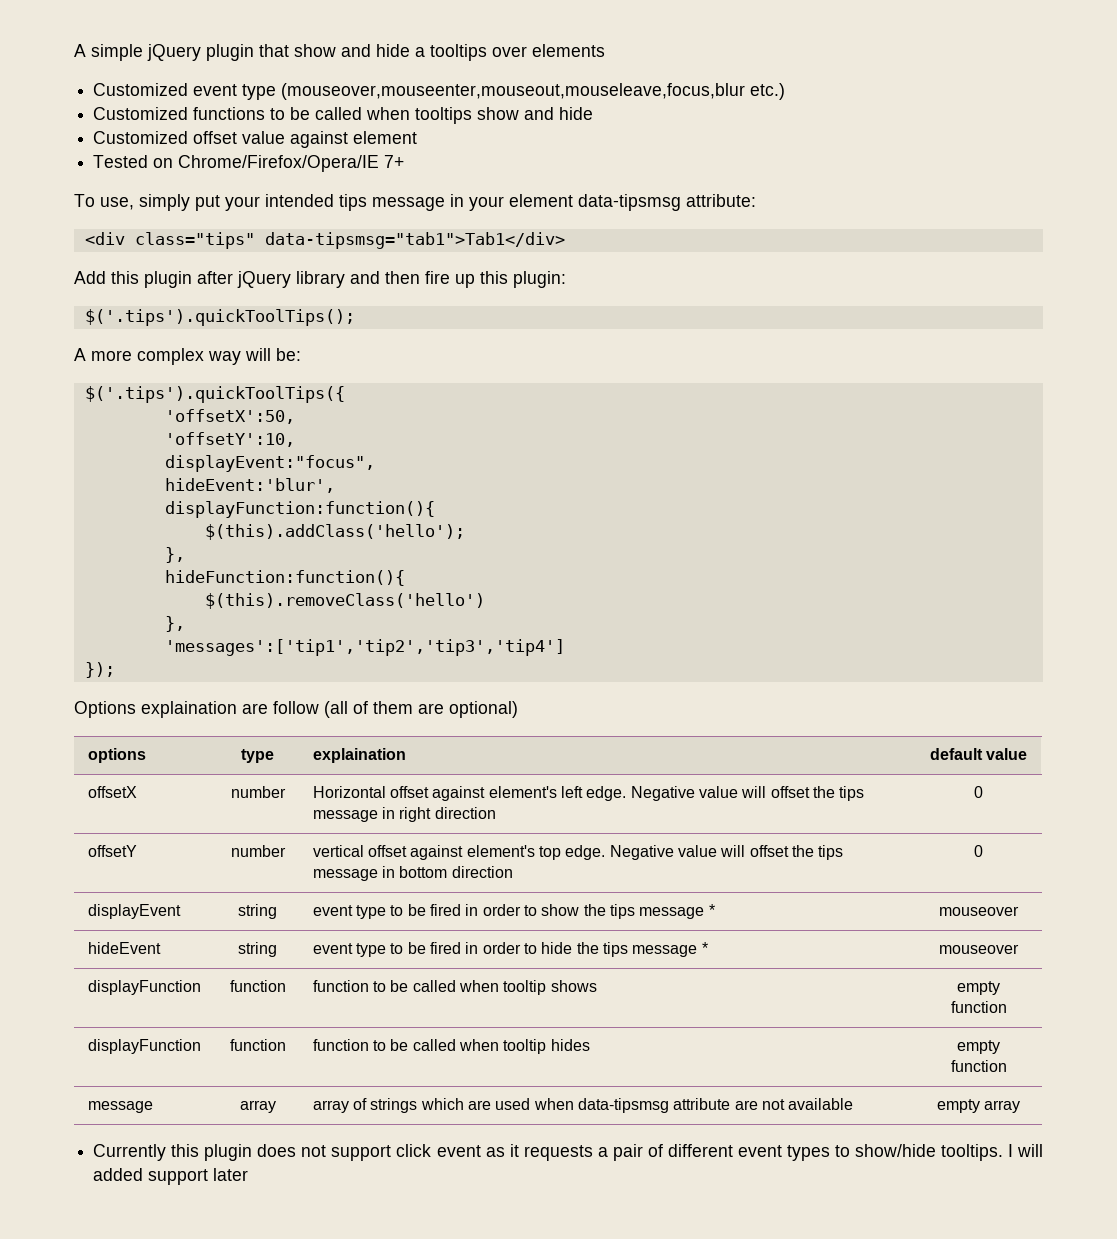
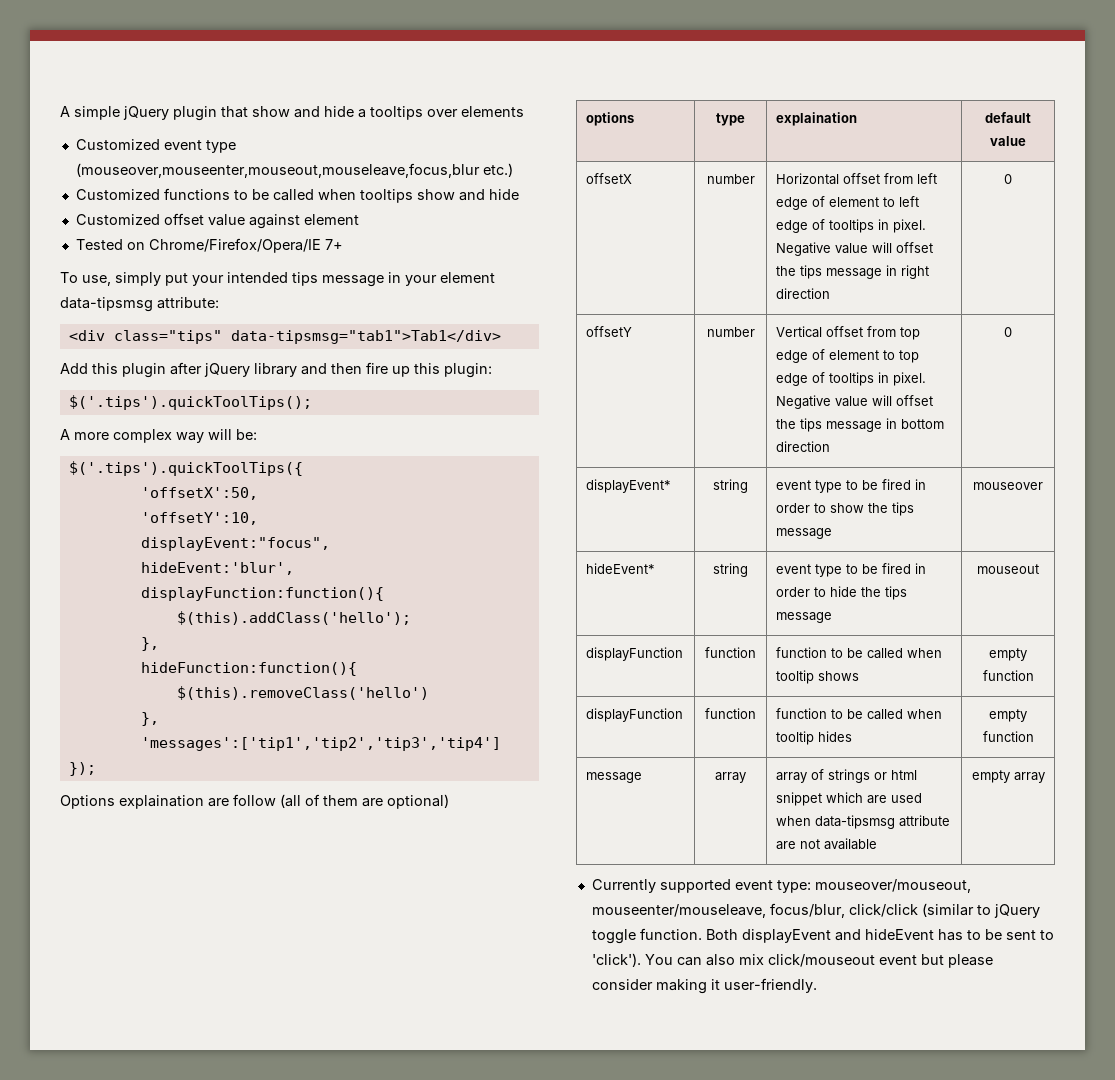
[432,786,627,801] against element's left edge. -> [884,173,938,184] [776,196,920,210] [776,219,927,233] from left edge of element to left edge of tooltips in pixel.
[312,845,606,860] vertical offset against element's top edge. -> [776,326,921,340] [776,349,920,363] [776,372,927,386] Vertical offset from top edge of element to top edge of tooltips in pixel.
[87,904,181,919] displayEvent -> [586,479,672,493] displayEvent*
[708,904,715,916] [939,906,1019,916] [87,942,161,954] * | mouseover // hideEvent -> [973,482,1043,490] [586,563,656,574] | mouseover // hideEvent*
[701,942,708,954] [939,944,1019,954] * | mouseover -> [977,564,1039,574] | mouseout
(418, 1105) none -> [874,770,918,780] [776,792,823,806] or html snippet
[171,1144,1044,1161] [93,1168,249,1185] this plugin does not support click event as it requests a pair of different event types to show/hide tooltips. I will added support later -> [659,879,971,893] [591,903,1040,918] [591,928,1054,944] [591,953,993,968] [591,978,817,994] supported event type: mouseover/mouseout, mouseenter/mouseleave, focus/blur, click/click (similar to jQuery toggle function. Both displayEvent and hideEvent has to be sent to 'click'). You can also mix click/mouseout event but please consider making it user-friendly.

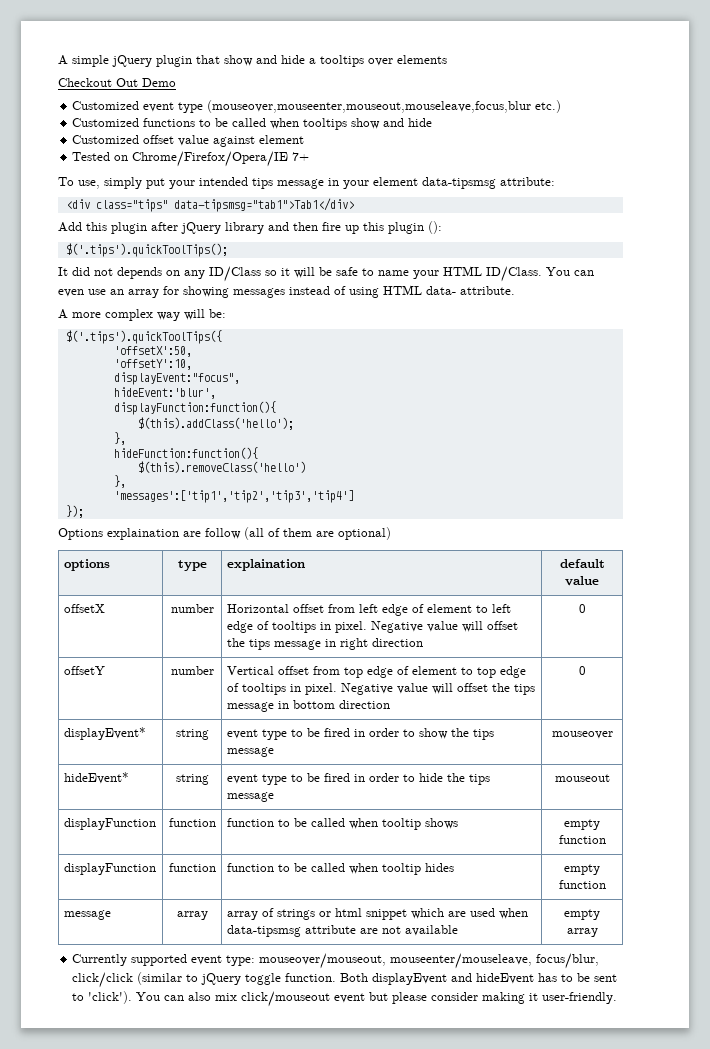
(524, 111) none -> [58,78,176,87] // Checkout Out Demo
[444,363,492,378] plugin: -> [388,221,442,234] plugin ():
(312, 402) none -> [58,266,594,282] [58,285,515,298] // It did not depends on any ID/Class so it will be safe to name your HTML ID/Class. You can even use an array for showing messages instead of using HTML data- attribute.

